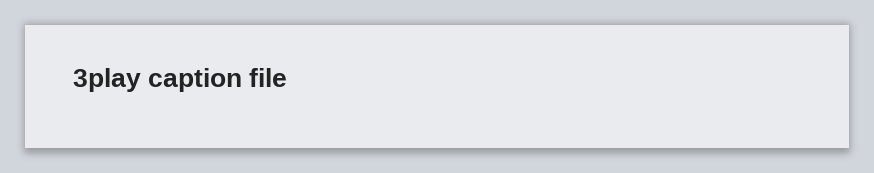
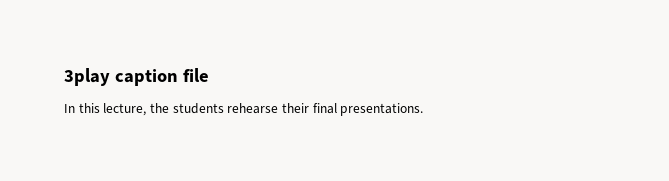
(288, 77) none -> [64,103,424,116] // In this lecture, the students rehearse their final presentations.

